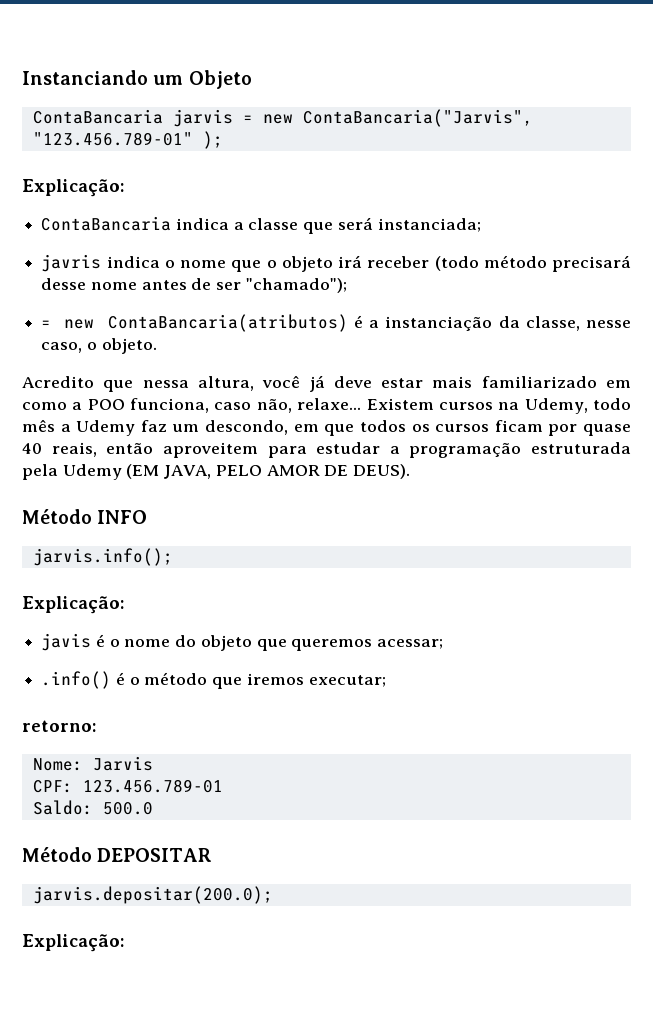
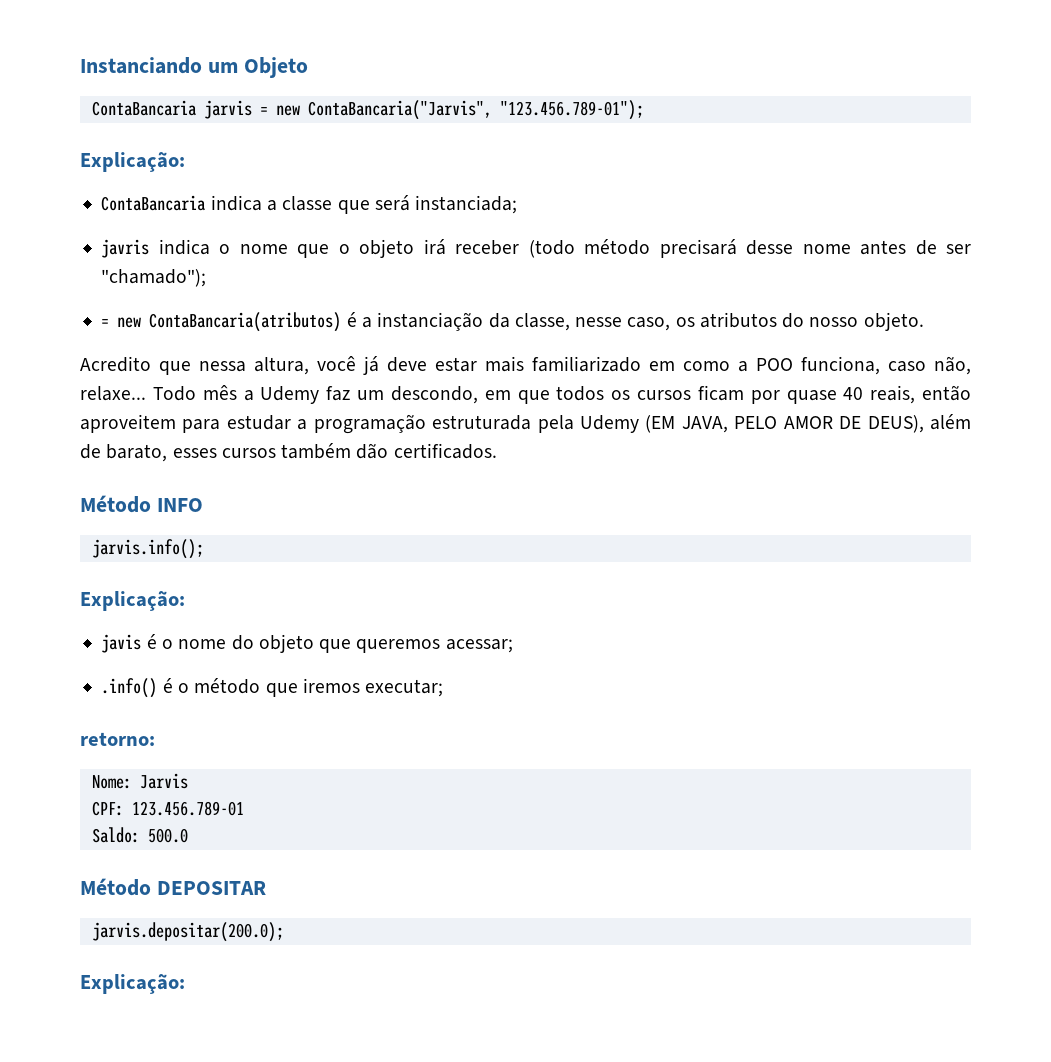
[32,131,223,149] "123.456.789-01" ); -> [499,100,644,120] "123.456.789-01");
[86,342,97,350] o -> [675,312,859,328] os atributos do nosso
[366,398,632,414] Existem cursos na Udemy, todo -> [152,386,196,401] Todo
[353,464,411,479] DEUS). -> [867,414,972,433] [80,443,497,462] DEUS), além de barato, esses cursos também dão certificados.

